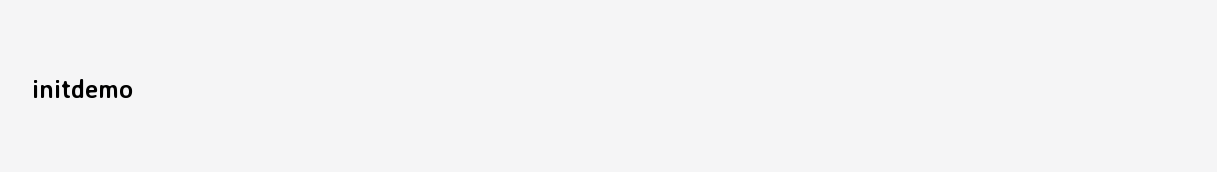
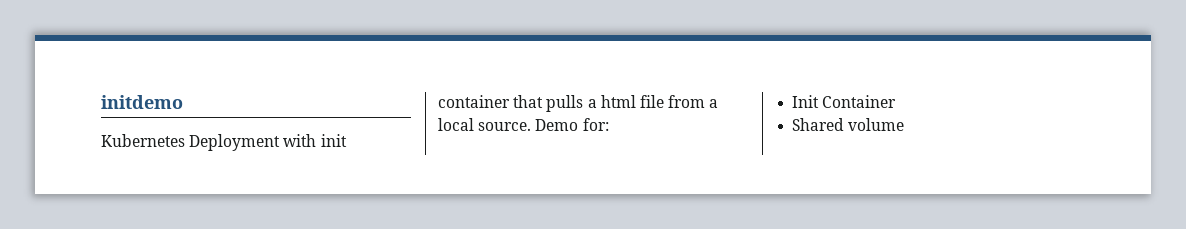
(133, 88) none -> [101,134,347,151] [438,95,719,112] [438,118,609,131] [792,95,897,108] [792,118,905,131] // Kubernetes Deployment with init container that pulls a html file from a local source. Demo for: // Init Container // Shared volume

